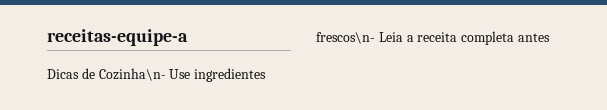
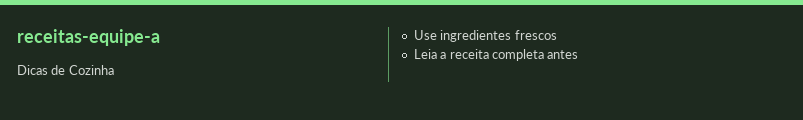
[98,68,166,81] Cozinha\n- -> [68,65,114,75] Cozinha //
[316,32,375,44] frescos\n- -> [514,30,557,40] frescos //

